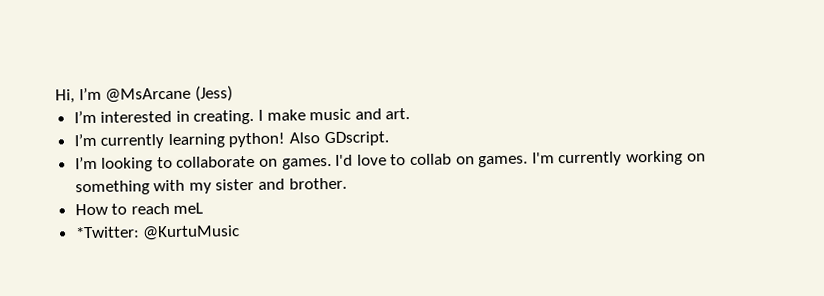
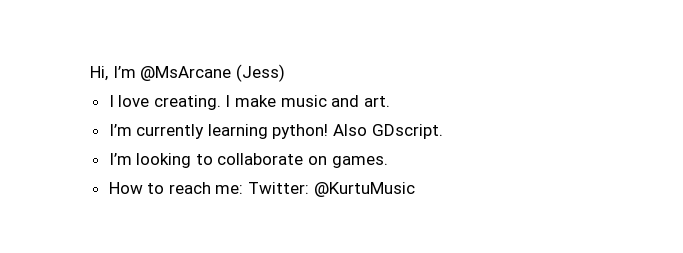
[73,110,190,124] I’m interested in -> [108,95,150,107] I love
[335,150,706,168] [74,177,347,196] I'd love to collab on games. I'm currently working on something with my sister and brother. -> (388, 162) none
[173,202,204,214] [74,226,140,239] meL // *Twitter: -> [215,182,310,194] me: Twitter:

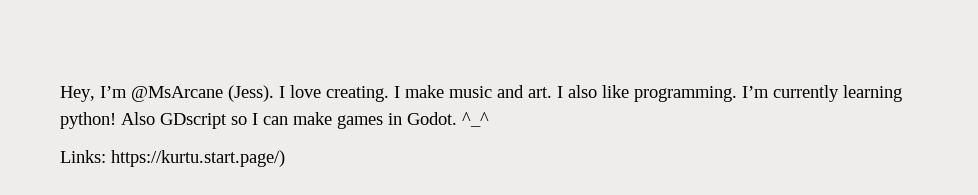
[90,66,108,81] Hi, -> [60,86,95,102] Hey,
[235,64,285,82] (Jess) // -> [228,85,274,102] (Jess).
(390, 101) // -> [557,85,737,102] I also like programming.
[371,124,443,139] [108,153,388,168] [108,182,415,197] GDscript. // I’m looking to collaborate on games. // How to reach me: Twitter: @KurtuMusic -> [160,112,489,129] [60,150,285,167] GDscript so I can make games in Godot. ^_^ // Links: https://kurtu.start.page/)

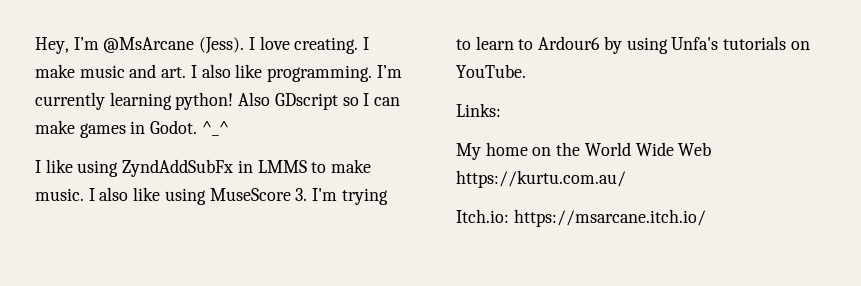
[60,150,285,167] Links: https://kurtu.start.page/) -> [35,159,372,177] [35,187,388,205] [456,36,810,54] [456,64,526,78] [456,103,501,117] [456,142,712,160] [456,170,626,188] [456,209,706,227] I like using ZyndAddSubFx in LMMS to make music. I also like using MuseScore 3. I'm trying to learn to Ardour6 by using Unfa's tutorials on YouTube. // Links: // My home on the World Wide Web https://kurtu.com.au/ // Itch.io: https://msarcane.itch.io/

